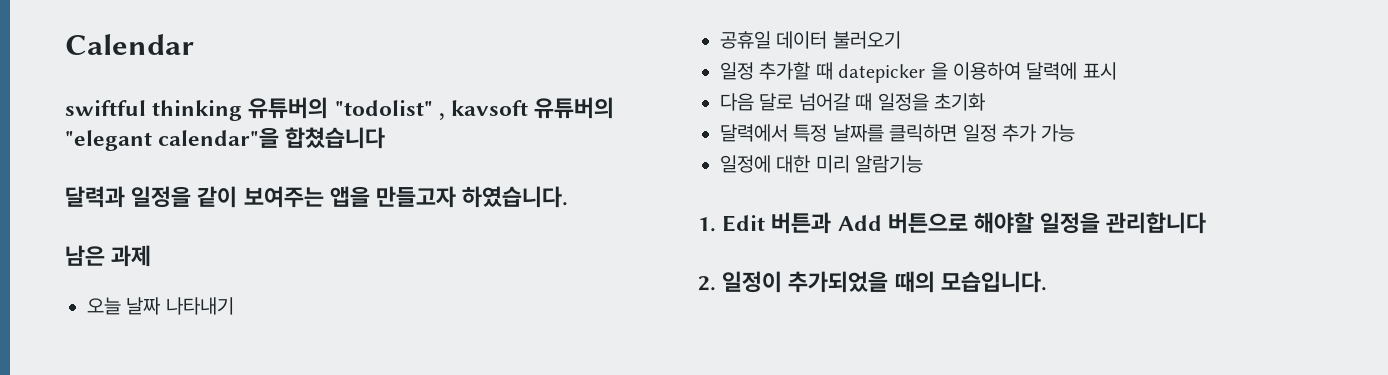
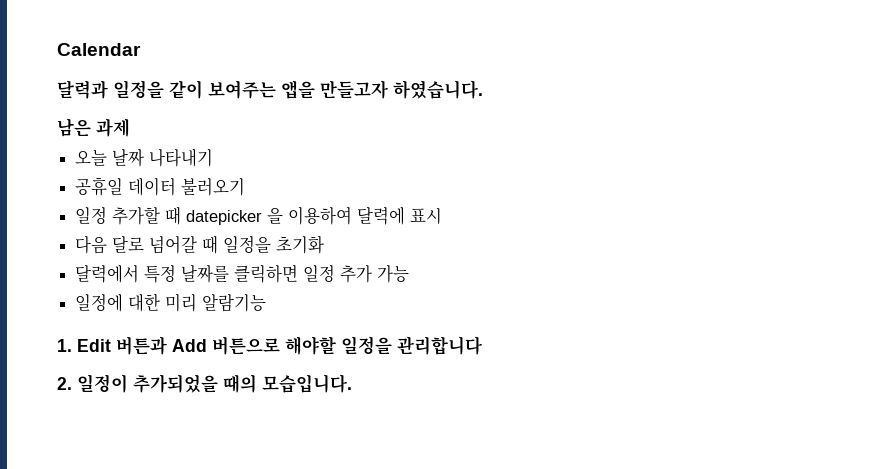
[65,97,615,121] [65,127,386,151] // swiftful thinking 유튜버의 "todolist" , kavsoft 유튜버의 "elegant calendar"을 합쳤습니다 -> (141, 49) none

